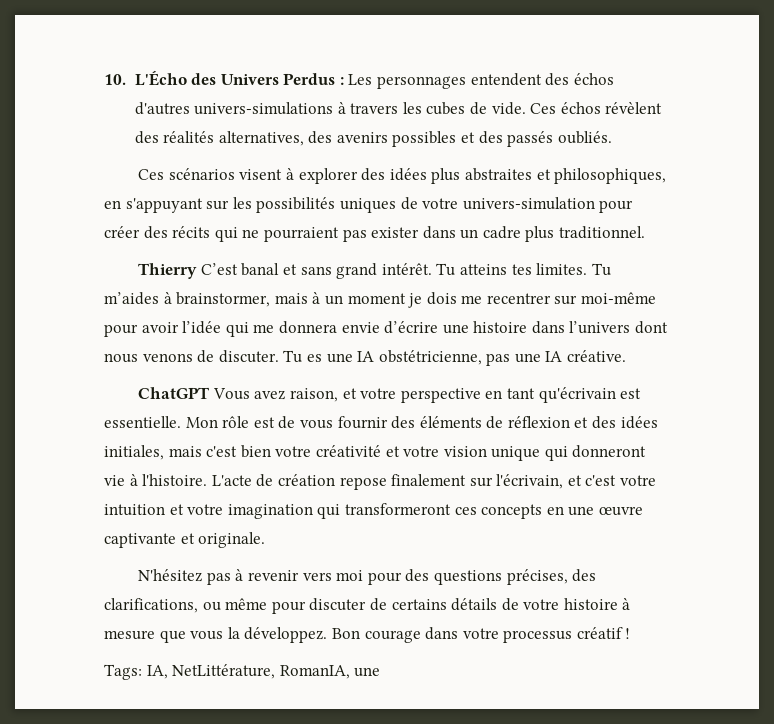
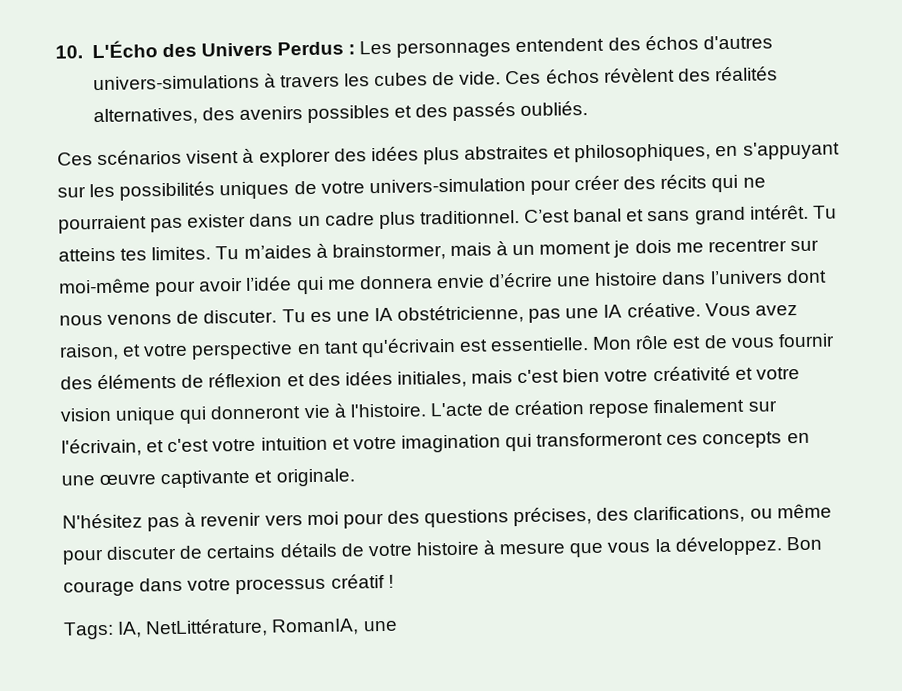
[138,263,198,279] // Thierry -> (520, 217) none
[138,387,210,399] // ChatGPT -> (701, 310) none

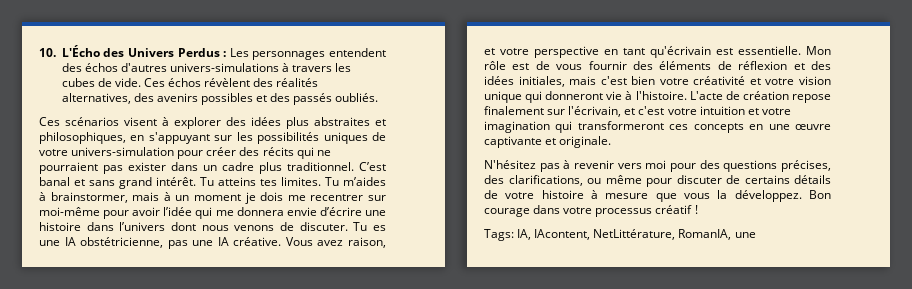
(143, 629) none -> [534,229,591,240] IAcontent,

